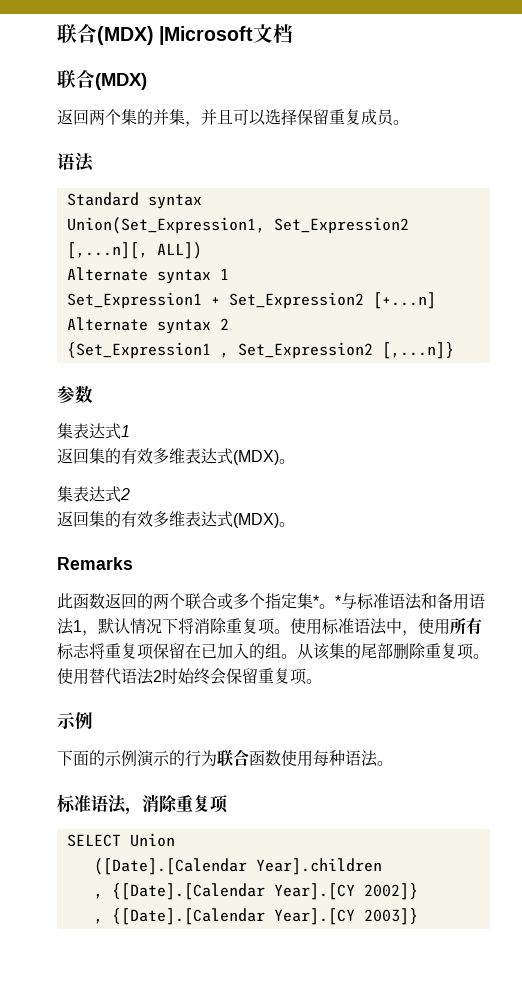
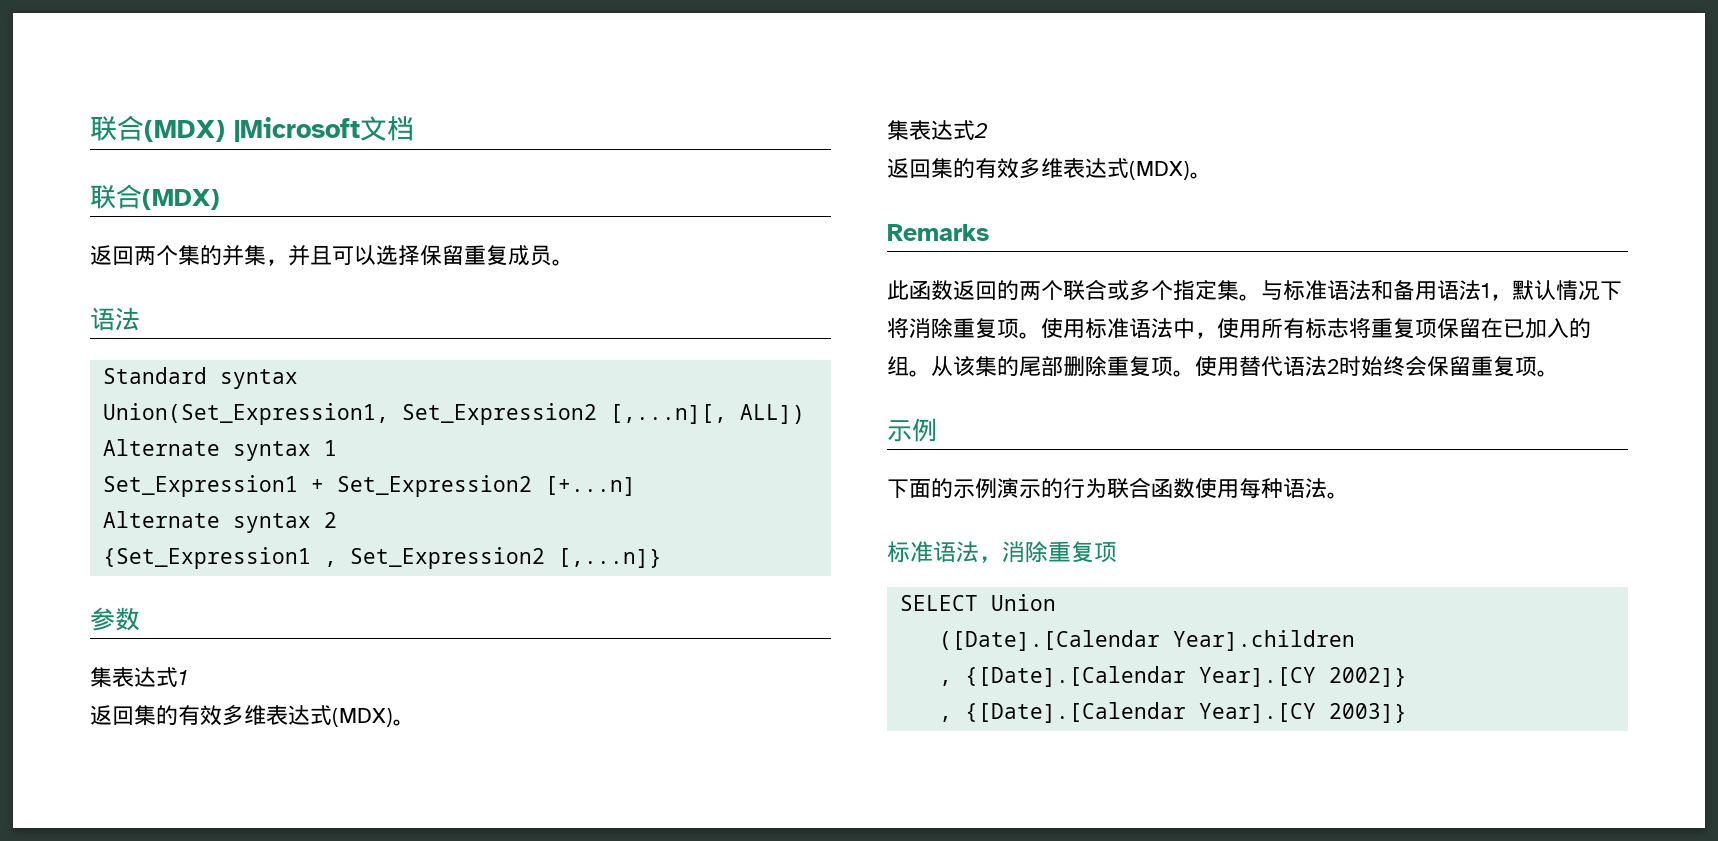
[313,595,341,609] *。* -> [1239,294,1261,301] 。

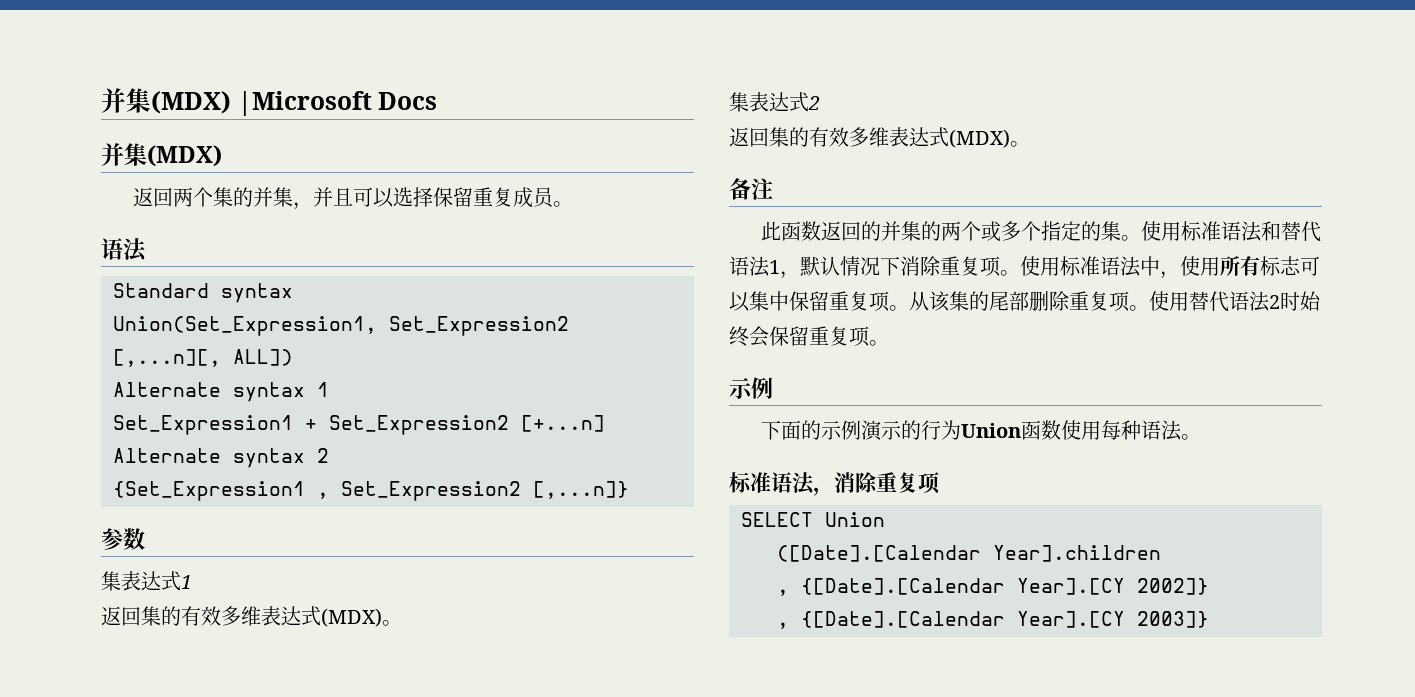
[90,115,144,141] 联合 -> [101,88,151,113] 并集
[360,116,414,141] [90,184,142,209] 文档 // 联合 -> [378,92,438,110] [101,143,147,166] Docs // 并集
[887,224,989,241] Remarks -> [729,178,773,200] 备注
[1019,279,1283,301] 两个联合或多个指定集。与 -> [880,221,1181,242] 并集的两个或多个指定的集。使用
[1393,280,1437,301] 备用 -> [1280,221,1321,242] 替代
[887,317,909,338] 将 -> (900, 266) none
[1349,317,1591,339] [887,356,909,376] 将重复项保留在已加入的组 -> [1300,256,1320,276] [729,291,890,312] 可以集中保留重复项
[1107,477,1151,498] 联合 -> [960,423,1021,438] Union

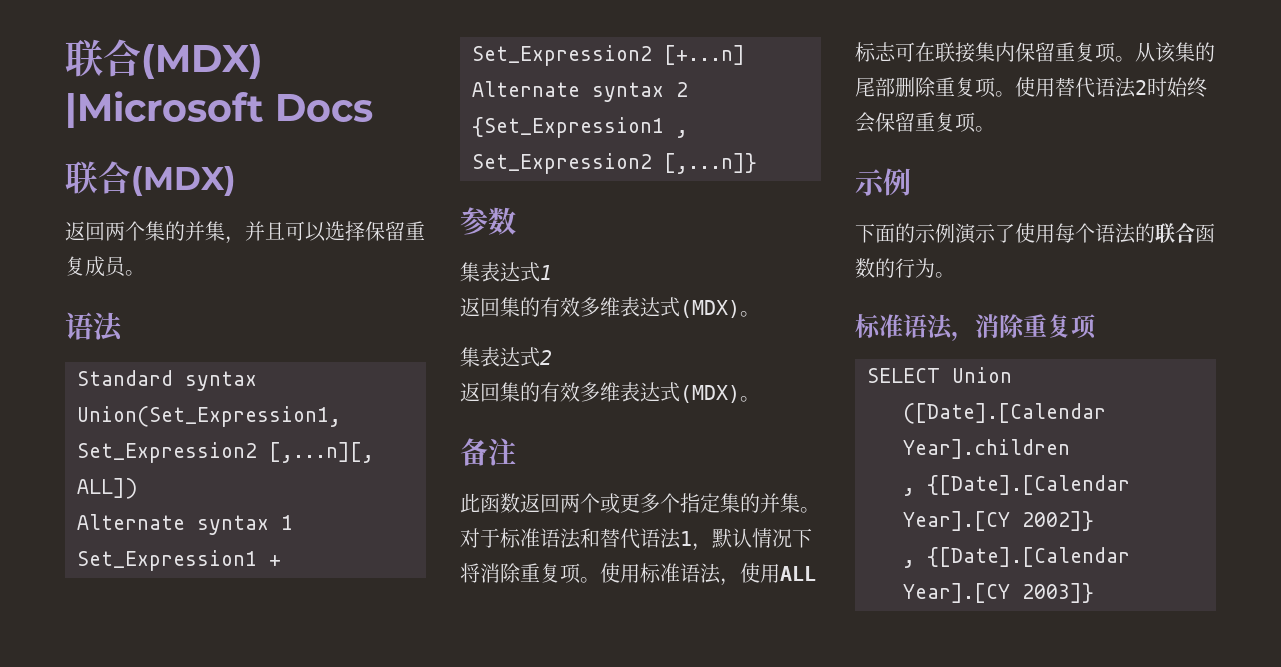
[101,88,151,113] 并集 -> [65,39,141,77] 联合
[101,143,147,166] 并集 -> [65,161,131,194] 联合
[860,221,1181,242] 的并集的两个或多个指定的集。使用 -> [560,493,820,514] [460,528,500,548] 两个或更多个指定集的并集。对于
(900, 266) none -> [460,563,480,583] 将
[1140,256,1320,279] [729,291,789,312] 中，使用所有标志可以集中 -> [720,563,816,586] [855,42,1015,63] ，使用ALL标志可在联接集内
[900,420,1182,441] 的行为Union函数使用每种语法 -> [995,223,1215,244] [855,258,935,278] 了使用每个语法的联合函数的行为

